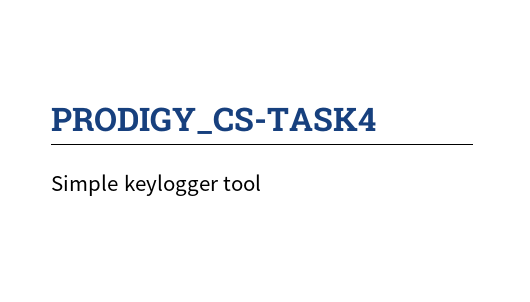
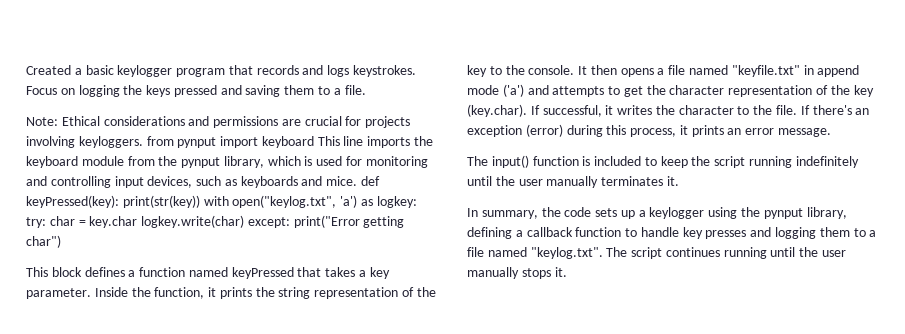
[51,107,376,134] [51,174,262,196] PRODIGY_CS-TASK4 // Simple keylogger tool -> [26,65,417,77] [26,85,366,97] [26,116,411,128] [26,136,434,148] [26,156,428,168] [26,176,381,188] [26,195,417,208] [26,215,405,228] [26,235,61,248] [26,267,390,279] [26,287,436,299] [467,65,860,77] [467,84,874,97] [467,104,870,117] [467,124,832,137] [467,155,859,168] [467,176,679,188] [467,207,847,219] [467,227,877,239] [467,247,847,259] [467,267,567,279] Created a basic keylogger program that records and logs keystrokes. Focus on logging the keys pressed and saving them to a file. // Note: Ethical considerations and permissions are crucial for projects involving keyloggers. from pynput import keyboard This line imports the keyboard module from the pynput library, which is used for monitoring and controlling input devices, such as keyboards and mice. def keyPressed(key): print(str(key)) with open("keylog.txt", 'a') as logkey: try: char = key.char logkey.write(char) except: print("Error getting char") // This block defines a function named keyPressed that takes a key parameter. Inside the function, it prints the string representation of the key to the console. It then opens a file named "keyfile.txt" in append mode ('a') and attempts to get the character representation of the key (key.char). If successful, it writes the character to the file. If there's an exception (error) during this process, it prints an error message. // The input() function is included to keep the script running indefinitely until the user manually terminates it. // In summary, the code sets up a keylogger using the pynput library, defining a callback function to handle key presses and logging them to a file named "keylog.txt". The script continues running until the user manually stops it.

